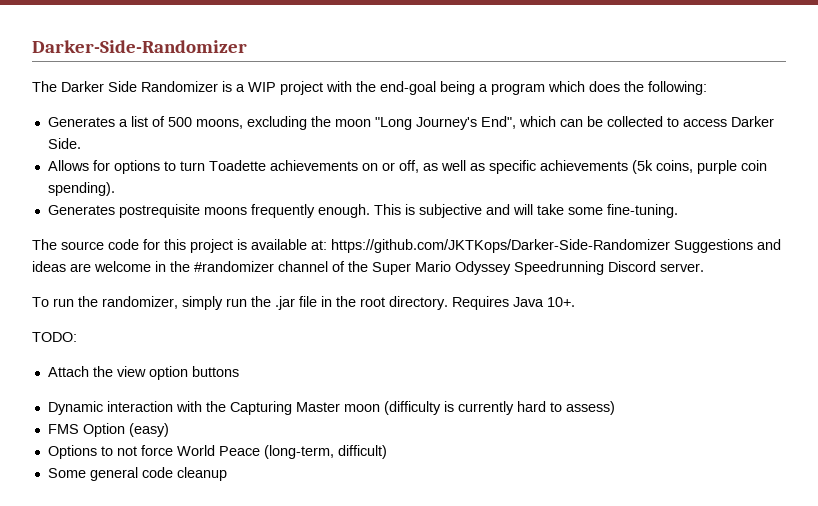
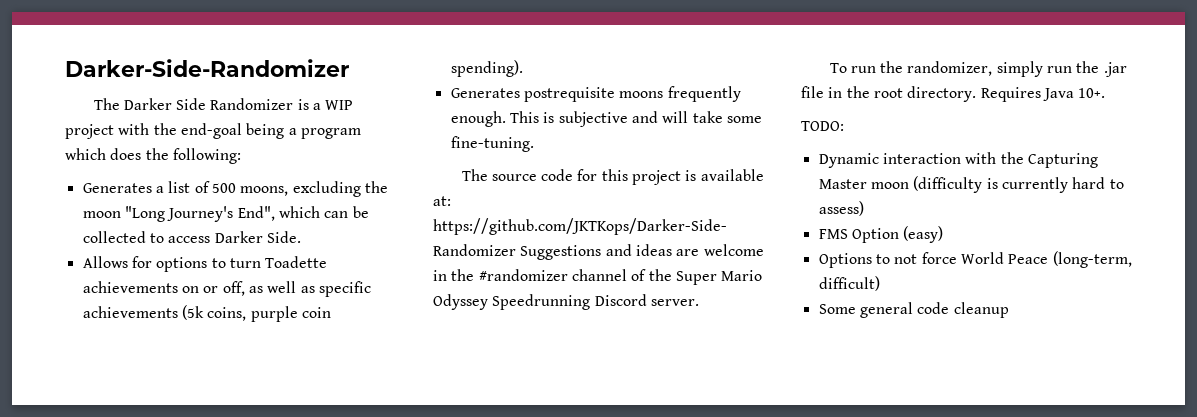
[47,366,239,380] // Attach the view option buttons -> (844, 126) none

